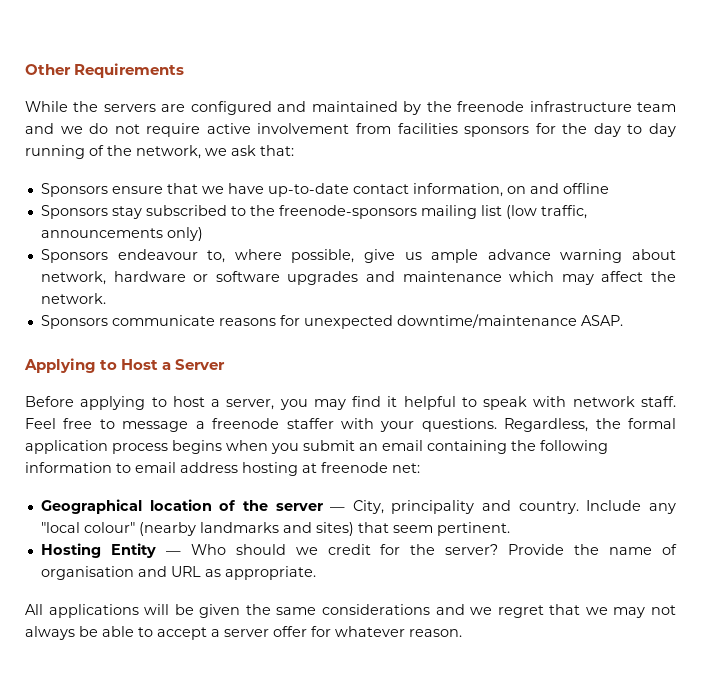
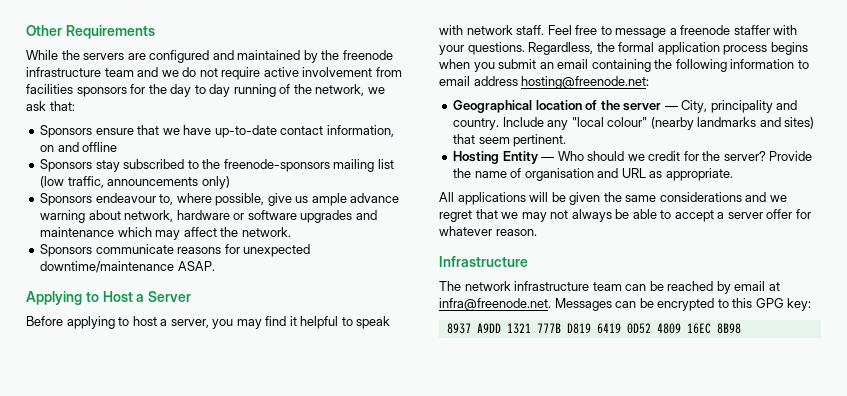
[242,462,420,476] hosting at freenode net: -> [521,76,650,89] hosting@freenode.net:
(462, 633) none -> [439,256,528,267] [439,281,780,294] [439,298,812,311] [446,323,741,334] // Infrastructure // The network infrastructure team can be reached by email at infra@freenode.net. Messages can be encrypted to this GPG key: // 8937 A9DD 1321 777B D819 6419 0D52 4809 16EC 8B98

